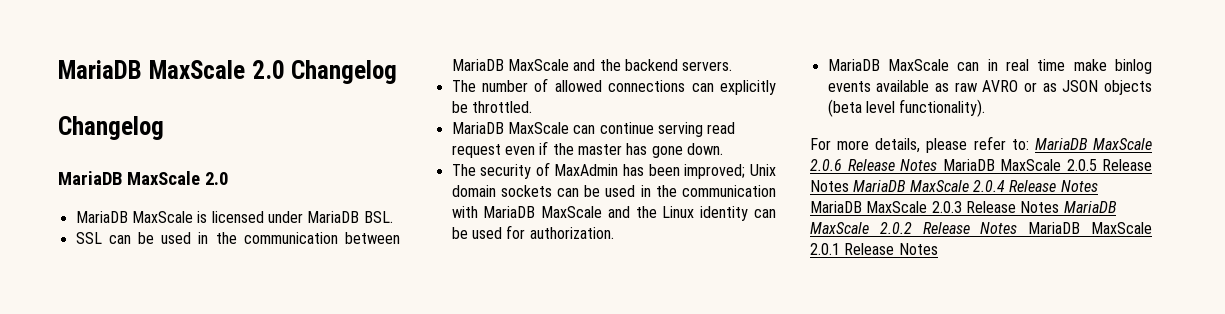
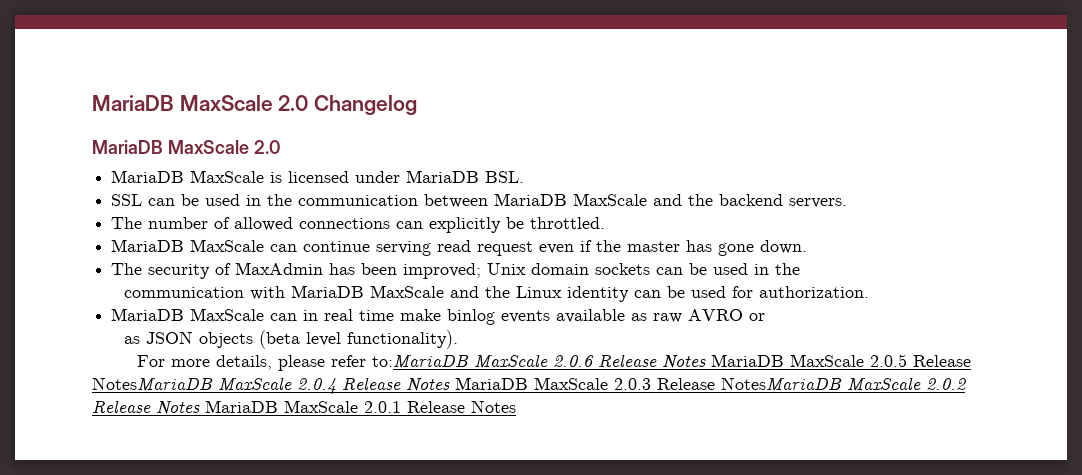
[58,116,164,140] // Changelog -> (418, 105) none
(677, 191) none -> (801, 269) //
(1037, 87) none -> (766, 317) //
[1011,138,1088,150] to: MariaDB -> [371,354,469,368] to:MariaDB
[810,180,907,192] Notes MariaDB -> [92,377,213,391] NotesMariaDB
[1020,201,1117,213] Notes MariaDB -> [721,377,842,391] NotesMariaDB

